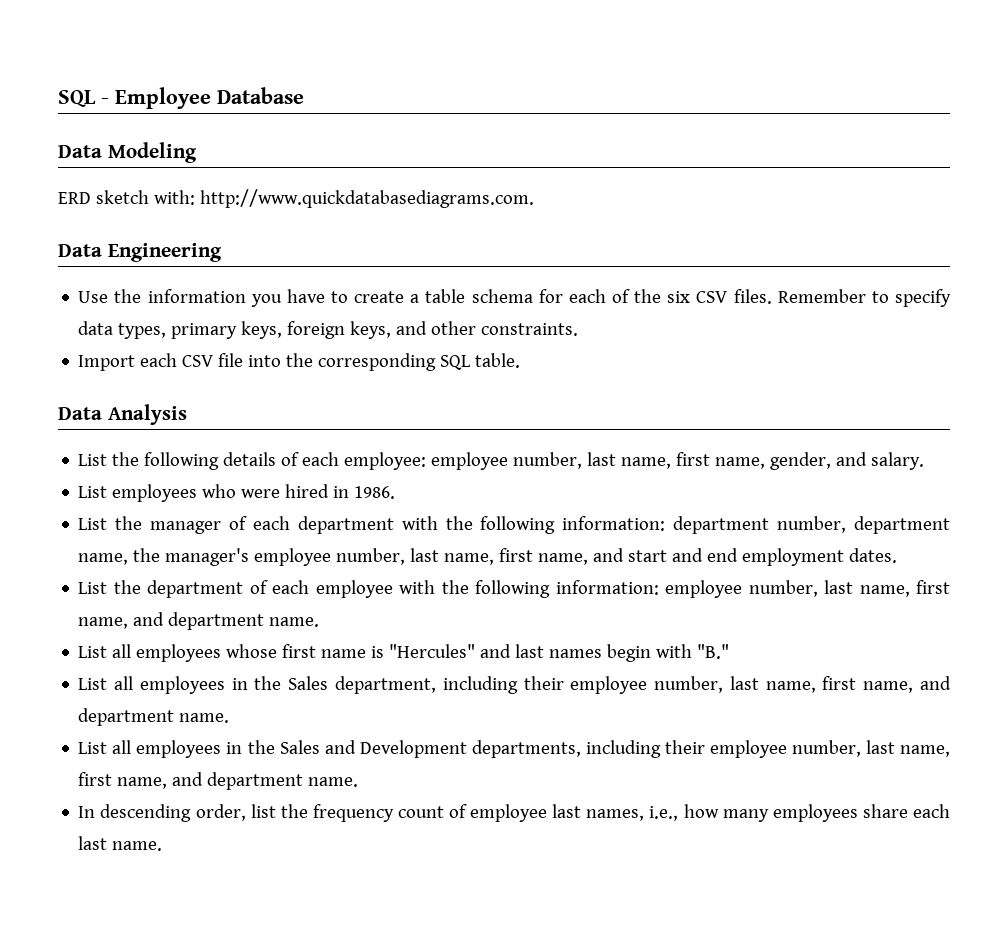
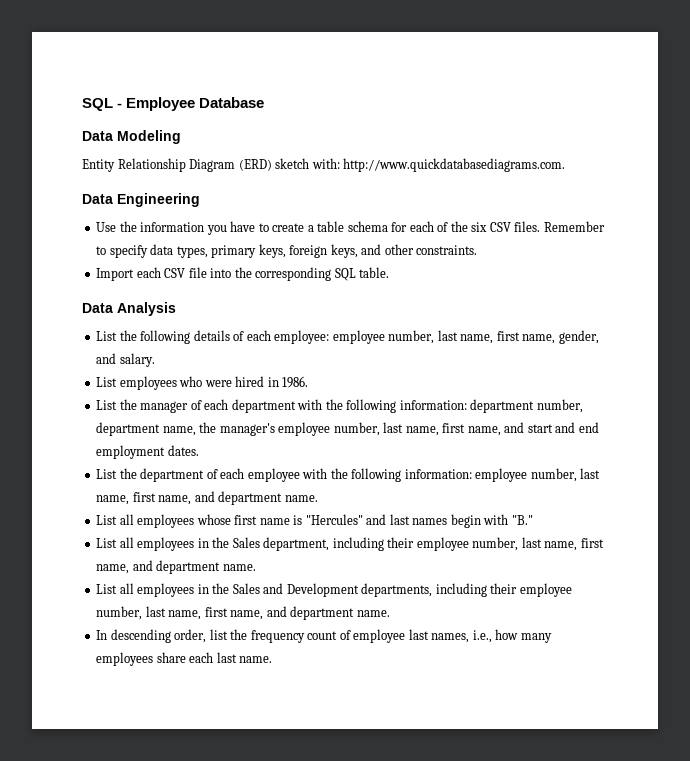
[58,192,91,204] ERD -> [82,158,272,172] Entity Relationship Diagram (ERD)

